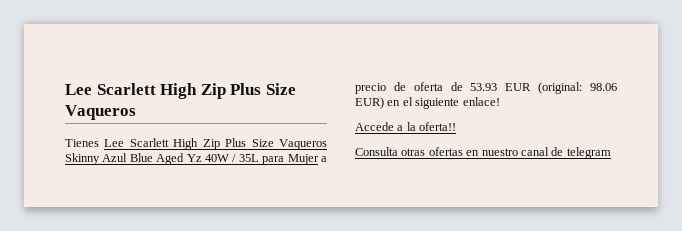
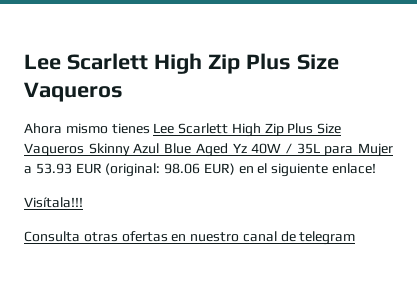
[65,139,99,147] Tienes -> [24,123,150,134] Ahora mismo tienes
[355,82,463,94] precio de oferta de -> (32, 170) none
[355,122,457,131] Accede a la oferta!! -> [24,197,83,208] Visítala!!!

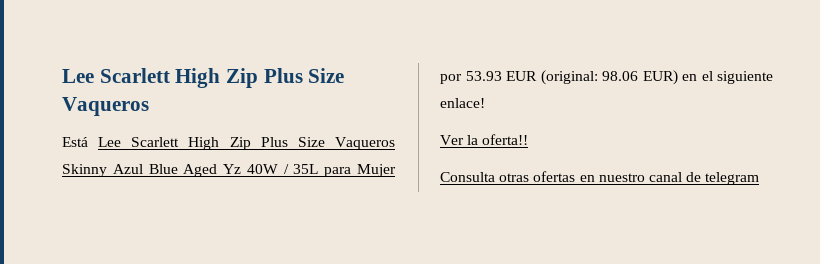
[24,123,150,134] Ahora mismo tienes -> [62,137,88,147] Está
[24,166,32,174] a -> [440,74,462,84] por
[24,197,83,208] Visítala!!! -> [440,134,529,145] Ver la oferta!!

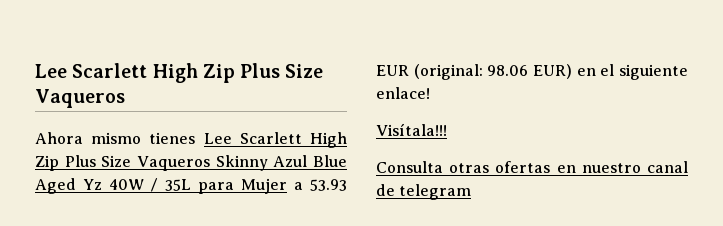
[62,137,88,147] Está -> [35,132,196,144] Ahora mismo tienes
[440,74,462,84] por -> [294,182,303,190] a
[440,134,529,145] Ver la oferta!! -> [376,123,447,136] Visítala!!!

